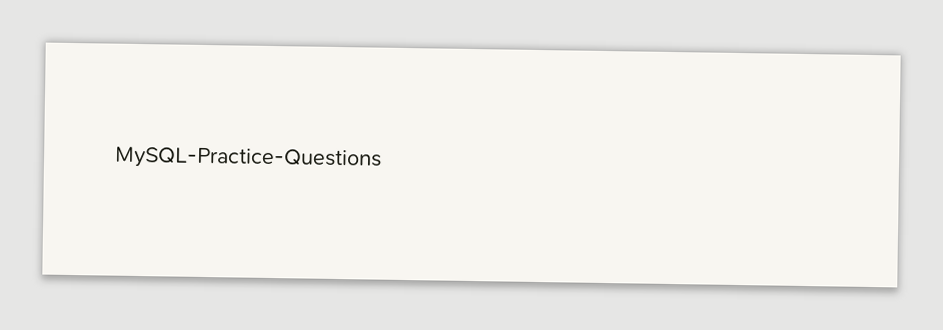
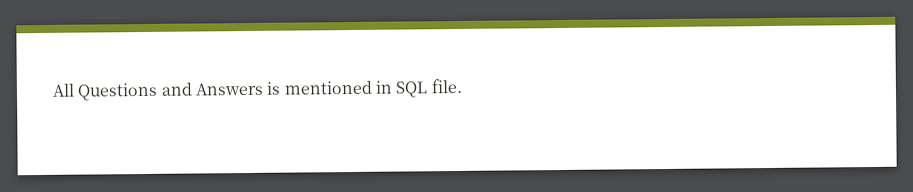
[114,146,382,171] MySQL-Practice-Questions -> [52,78,462,101] All Questions and Answers is mentioned in SQL file.

